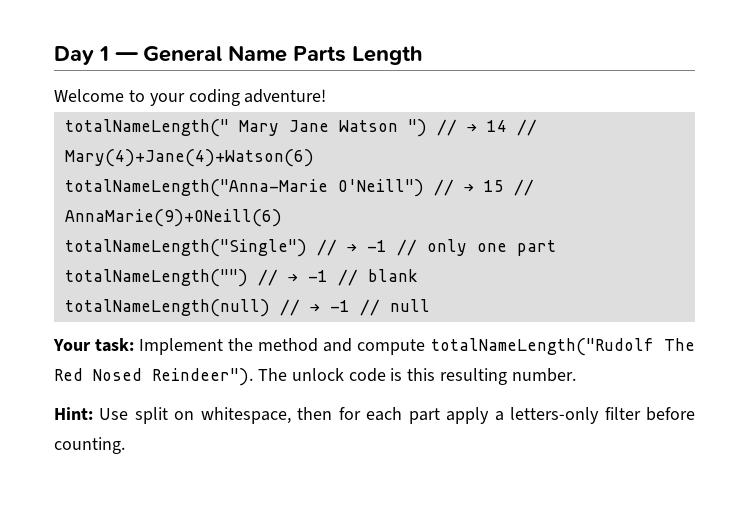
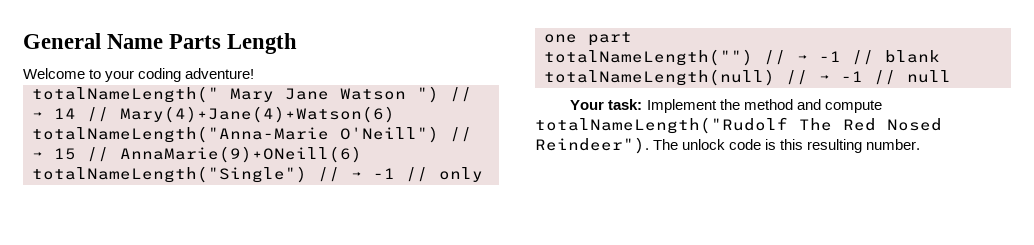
[54,46,138,65] Day 1 — -> (23, 41) none
[54,407,695,424] [54,437,125,454] // Hint: Use split on whitespace, then for each part apply a letters-only filter before counting. -> (921, 144) none

